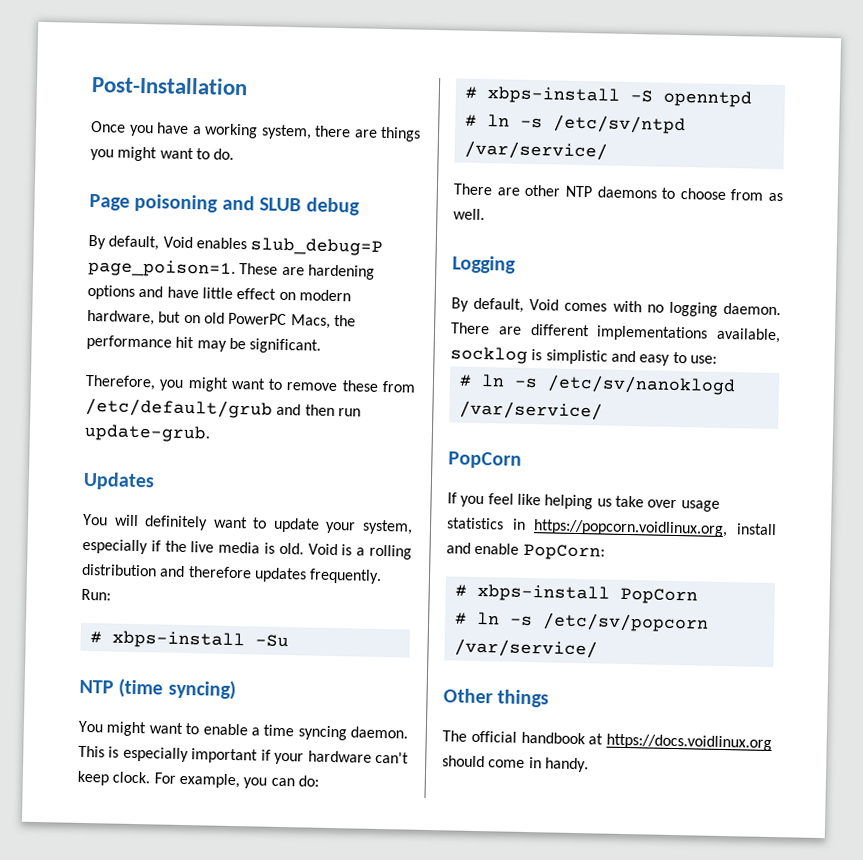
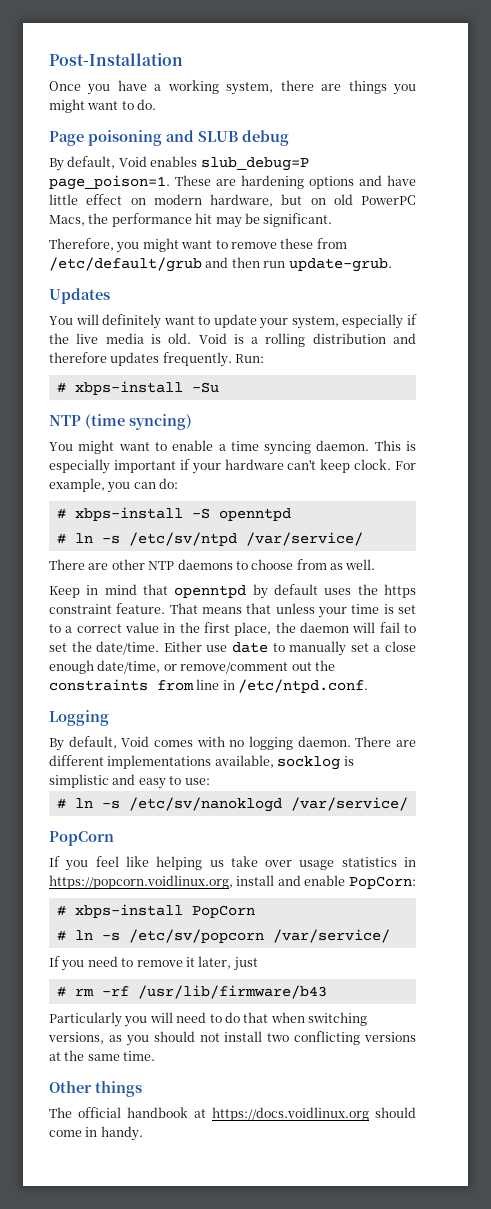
(485, 214) none -> [49,584,416,599] [49,603,416,618] [49,622,416,636] [49,641,417,656] [49,660,335,674] [49,679,369,693] // Keep in mind that openntpd by default uses the https constraint feature. That means that unless your time is set to a correct value in the first place, the daemon will fail to set the date/time. Either use date to manually set a close enough date/time, or remove/comment out the constraints from line in /etc/ntpd.conf.
(598, 648) none -> [49,956,258,971] [56,985,327,999] [49,1012,367,1027] [48,1031,416,1046] [49,1050,156,1061] // If you need to remove it later, just // # rm -rf /usr/lib/firmware/b43 // Particularly you will need to do that when switching versions, as you should not install two conflicting versions at the same time.

